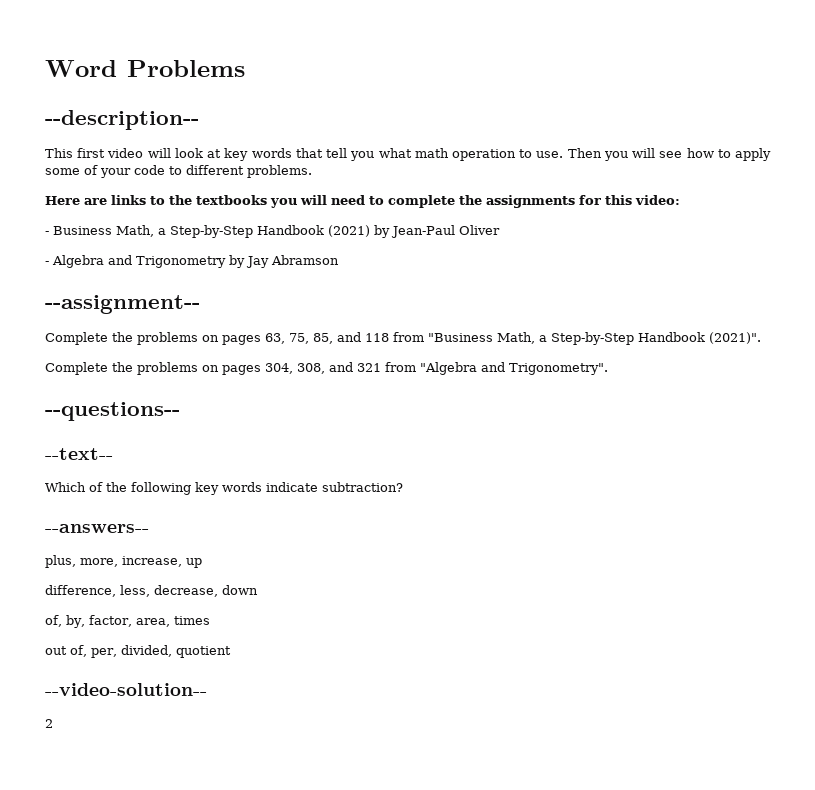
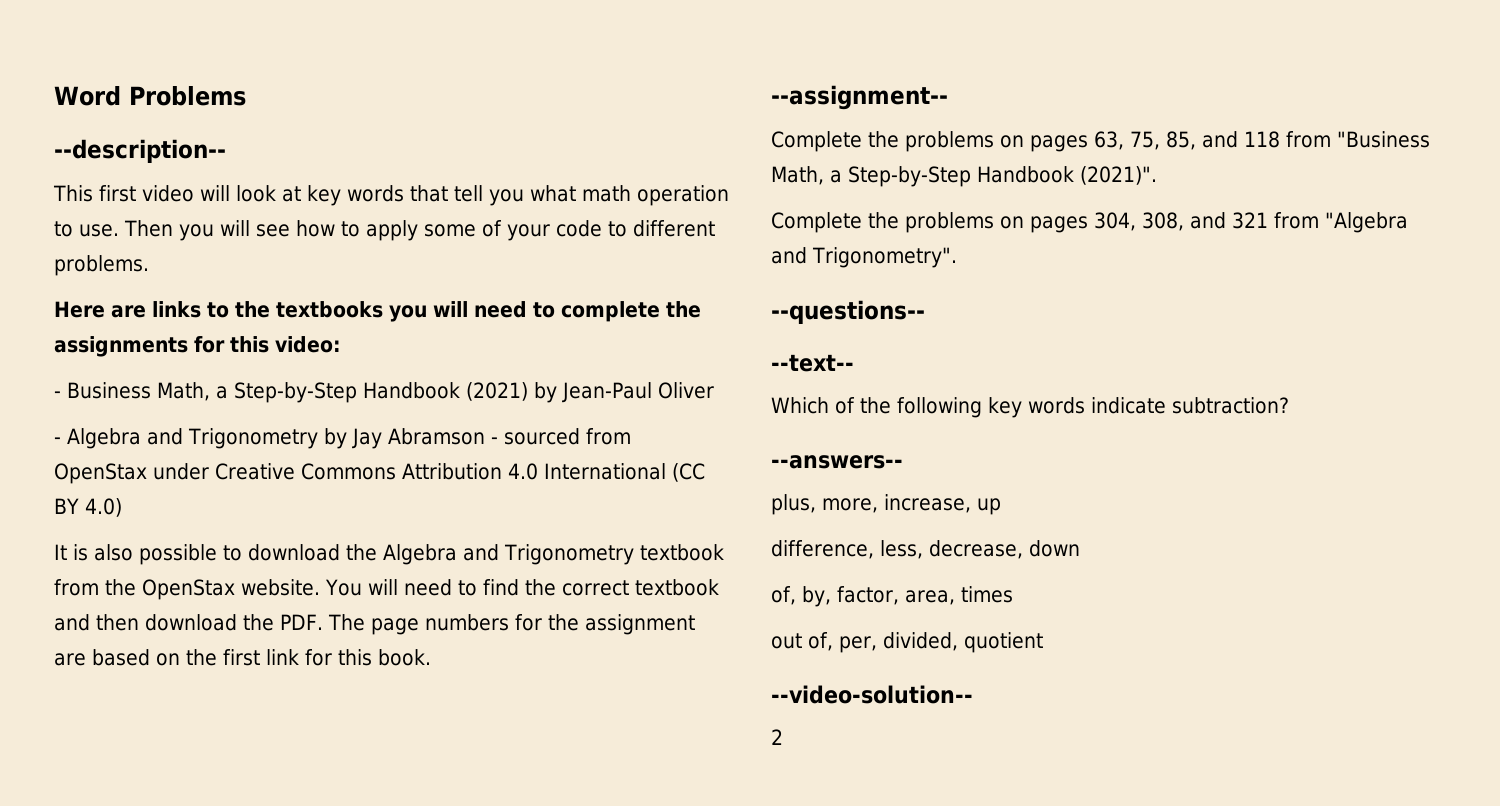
(339, 260) none -> [490,428,631,445] [54,463,705,484] [54,498,122,517] [54,544,724,565] [54,579,719,600] [54,614,695,635] [54,649,431,666] - sourced from OpenStax under Creative Commons Attribution 4.0 International (CC BY 4.0) // It is also possible to download the Algebra and Trigonometry textbook from the OpenStax website. You will need to find the correct textbook and then download the PDF. The page numbers for the assignment are based on the first link for this book.

